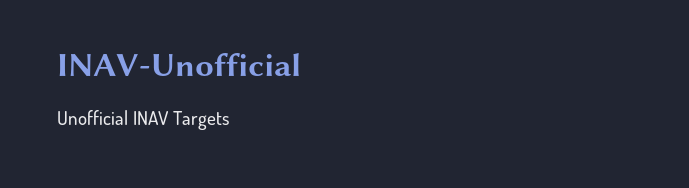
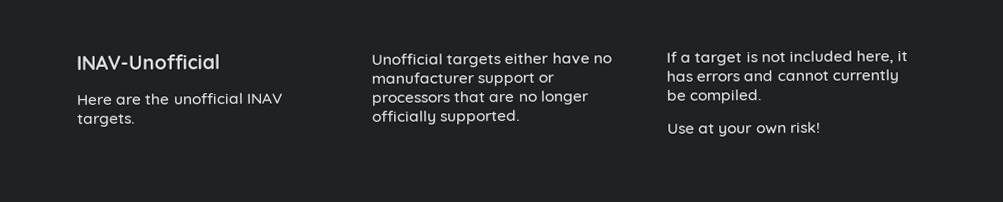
[57,110,230,130] Unofficial INAV Targets -> [76,92,283,106] [77,113,135,128] [371,52,612,68] [371,72,556,87] [371,90,590,106] [372,109,521,125] [666,50,909,66] [666,69,899,84] [666,89,763,104] [667,121,821,137] Here are the unofficial INAV targets. // Unofficial targets either have no manufacturer support or processors that are no longer officially supported. // If a target is not included here, it has errors and cannot currently be compiled. // Use at your own risk!

